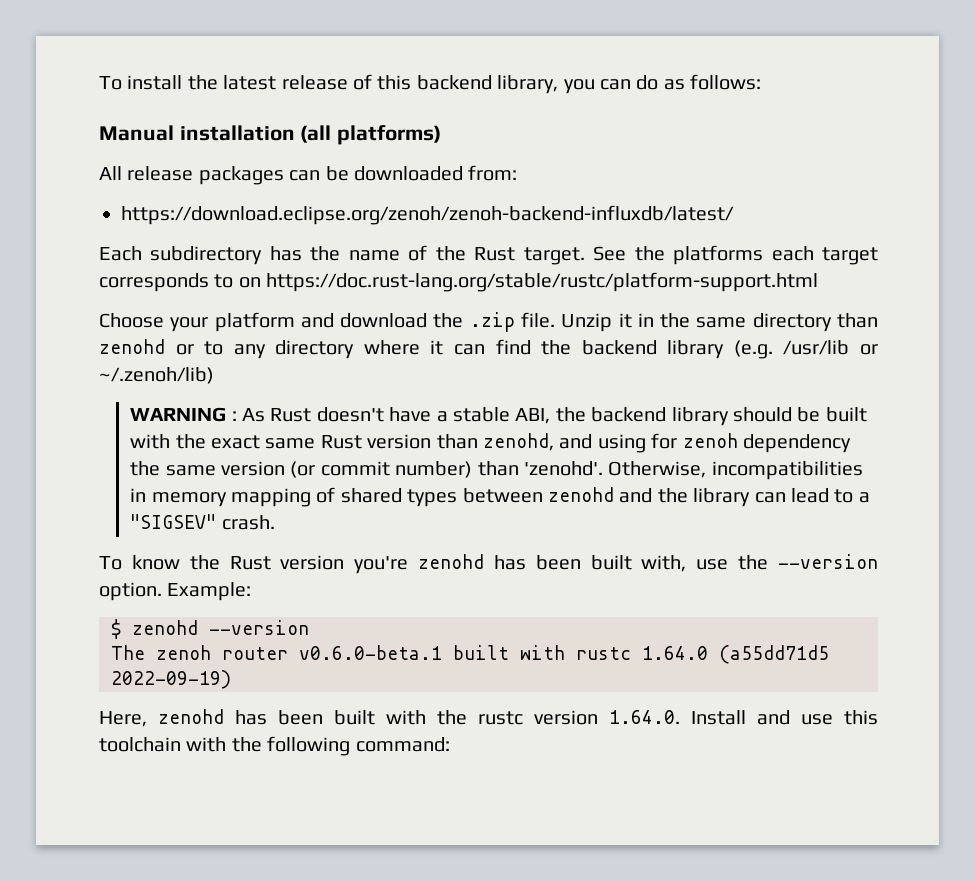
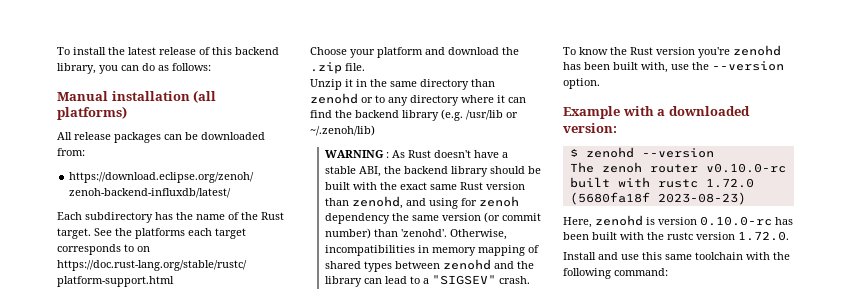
(555, 320) none -> (365, 67) //
[167,582,252,601] Example: -> [563,106,750,119] [563,123,617,133] // Example with a downloaded version:
[299,645,442,660] v0.6.0-beta.1 -> [705,163,786,173] v0.10.0-rc
[642,645,829,664] [111,670,231,689] 1.64.0 (a55dd71d5 2022-09-19) -> [705,178,754,188] [569,192,746,205] 1.72.0 (5680fa18f 2023-08-23)
(224, 716) none -> [646,216,772,226] is version 0.10.0-rc
[609,710,680,724] 1.64.0. -> [738,231,789,241] 1.72.0. //
(878, 717) none -> [665,254,692,260] same

